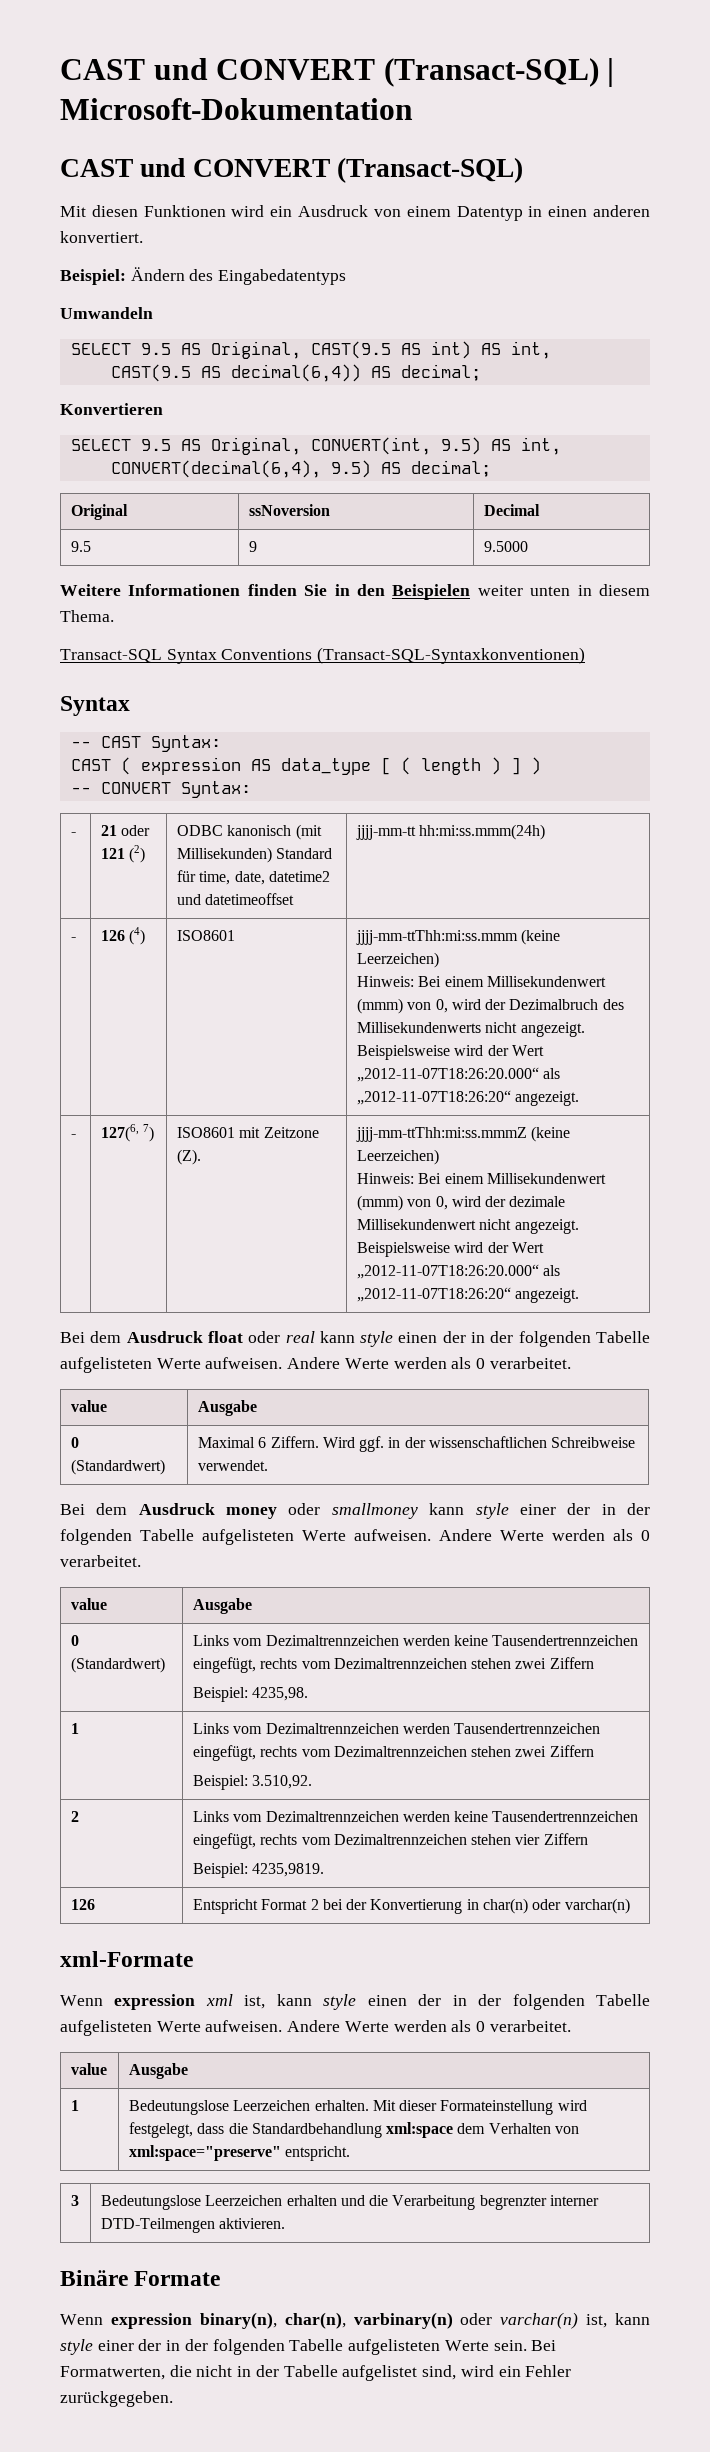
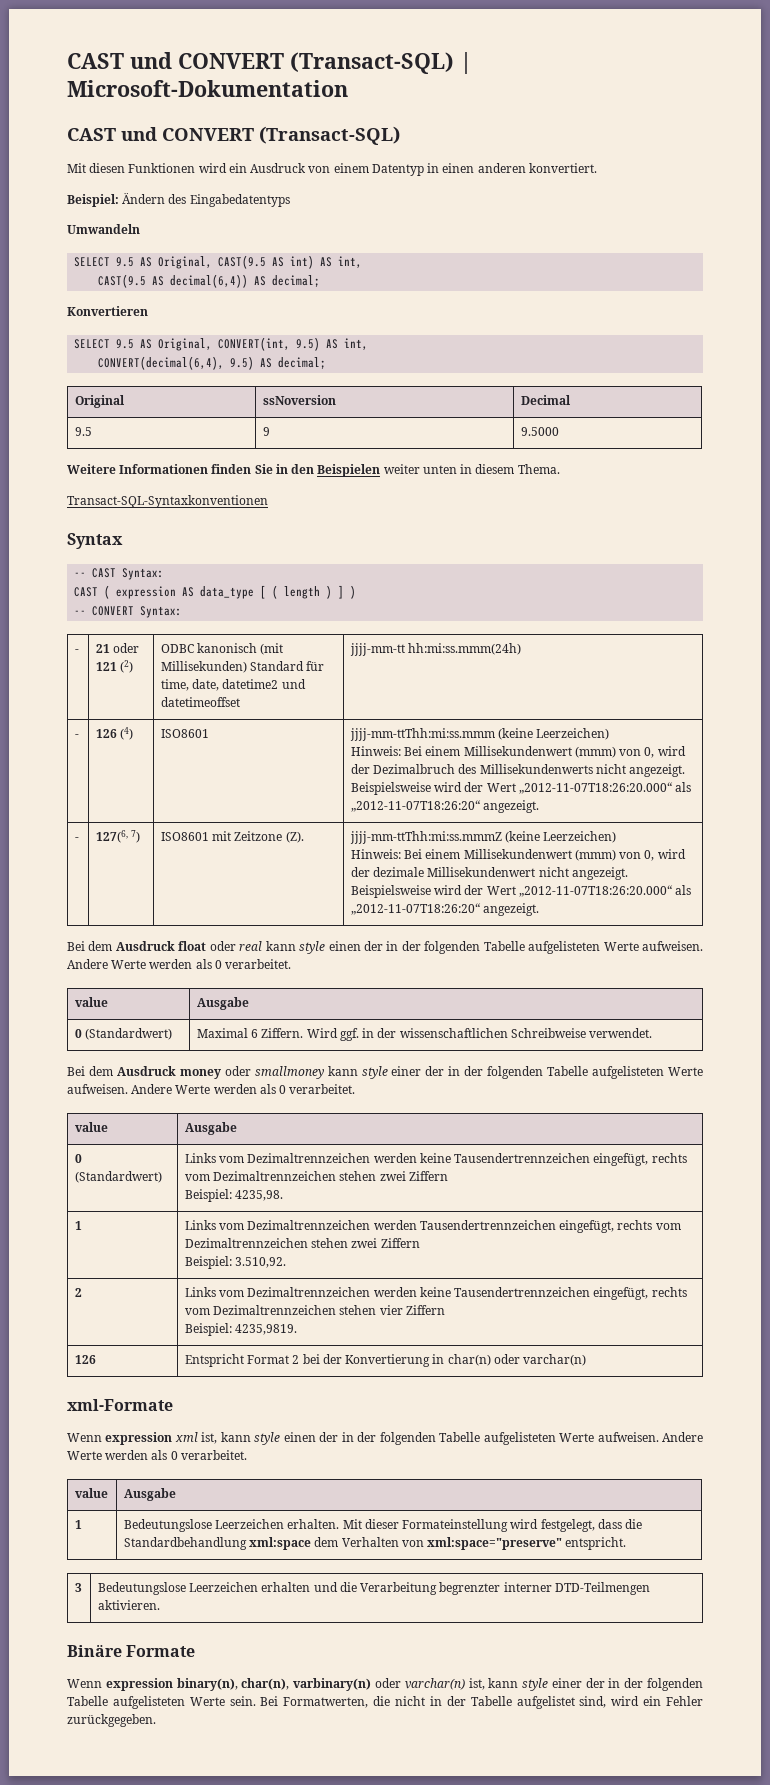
[60,647,586,664] Transact-SQL Syntax Conventions (Transact-SQL-Syntaxkonventionen) -> [67,495,268,508] Transact-SQL-Syntaxkonventionen

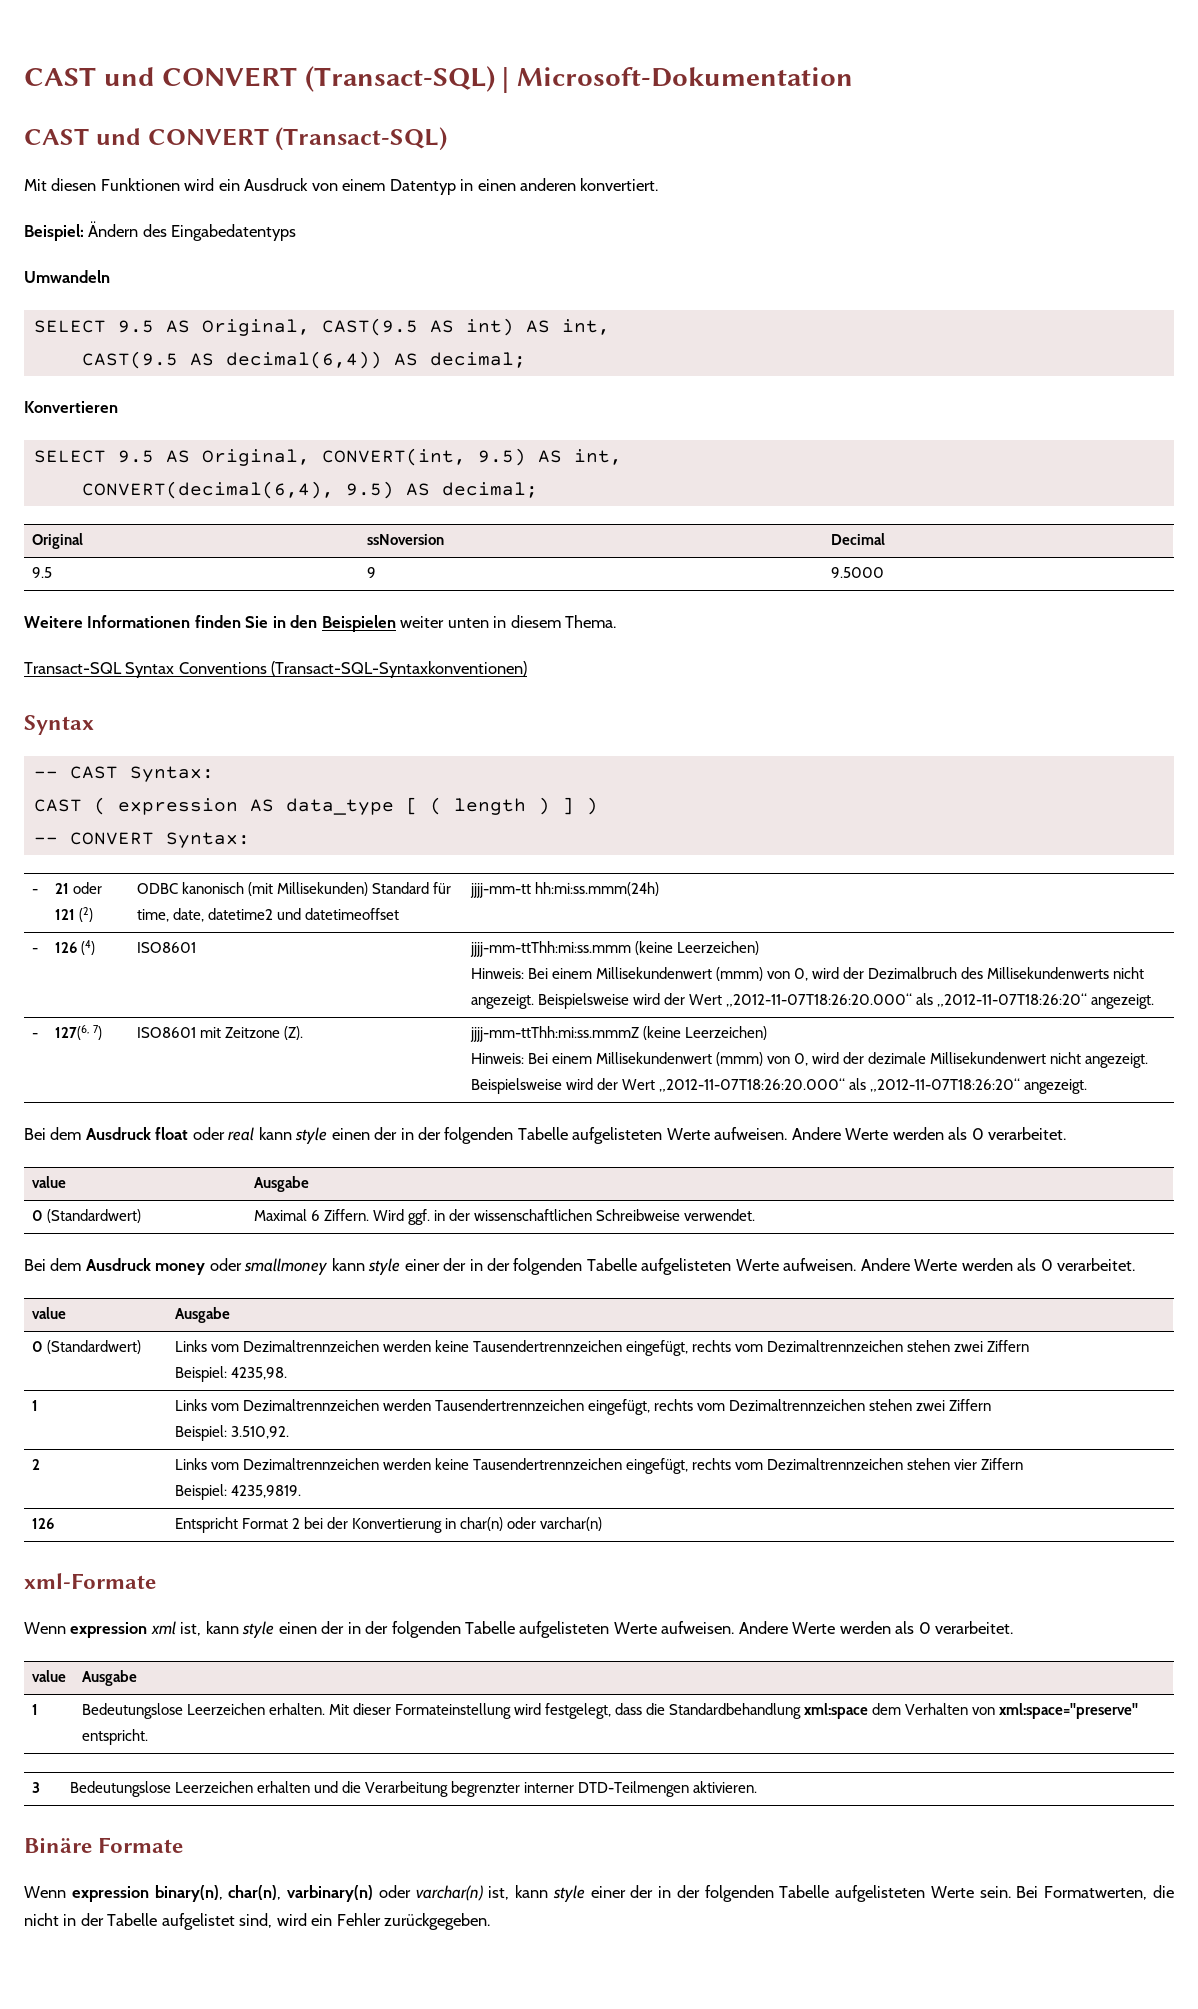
[67,495,268,508] Transact-SQL-Syntaxkonventionen -> [24,661,528,678] Transact-SQL Syntax Conventions (Transact-SQL-Syntaxkonventionen)

